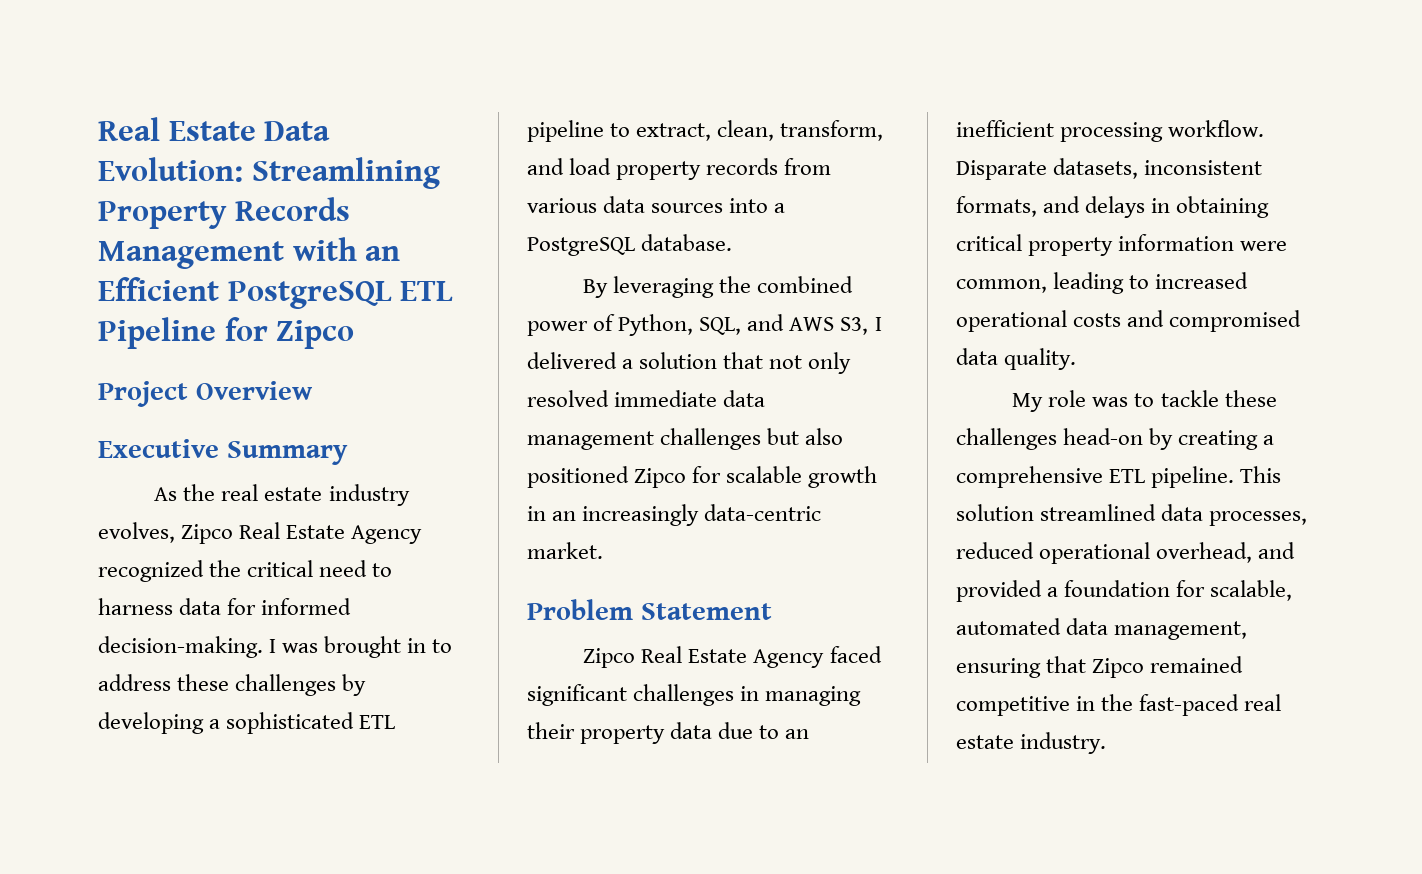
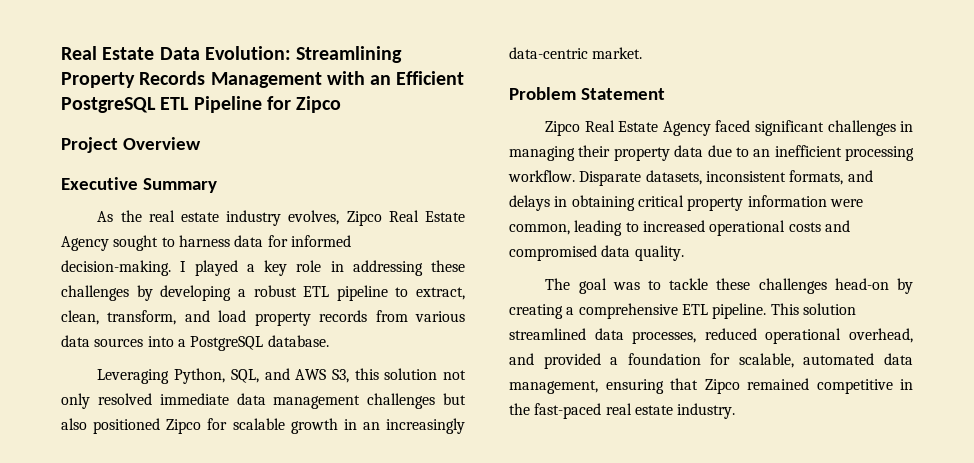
[98,560,368,582] recognized the critical need -> [113,235,159,251] sought
[282,636,453,658] [98,674,171,691] was brought in to address -> [194,260,423,276] played a key role in addressing
[226,712,355,734] sophisticated -> [253,285,297,297] robust
[583,276,854,298] [527,314,616,336] By leveraging the combined power of -> [97,369,170,384] Leveraging
[874,317,882,331] [527,352,764,369] I delivered a solution that -> [354,368,438,380] this solution
[1012,390,1087,412] My role -> [545,278,607,294] The goal

